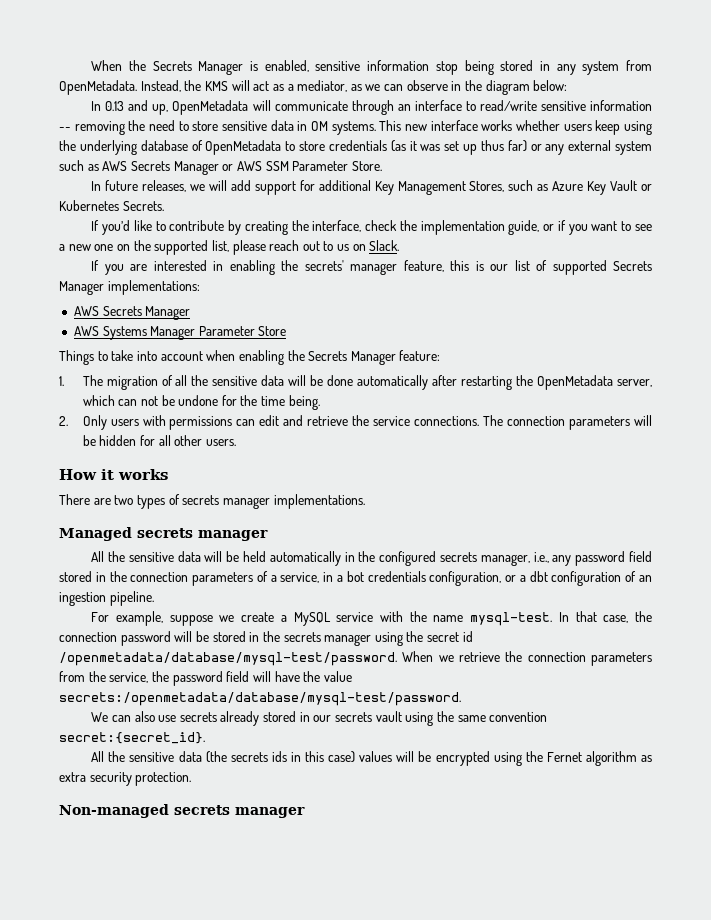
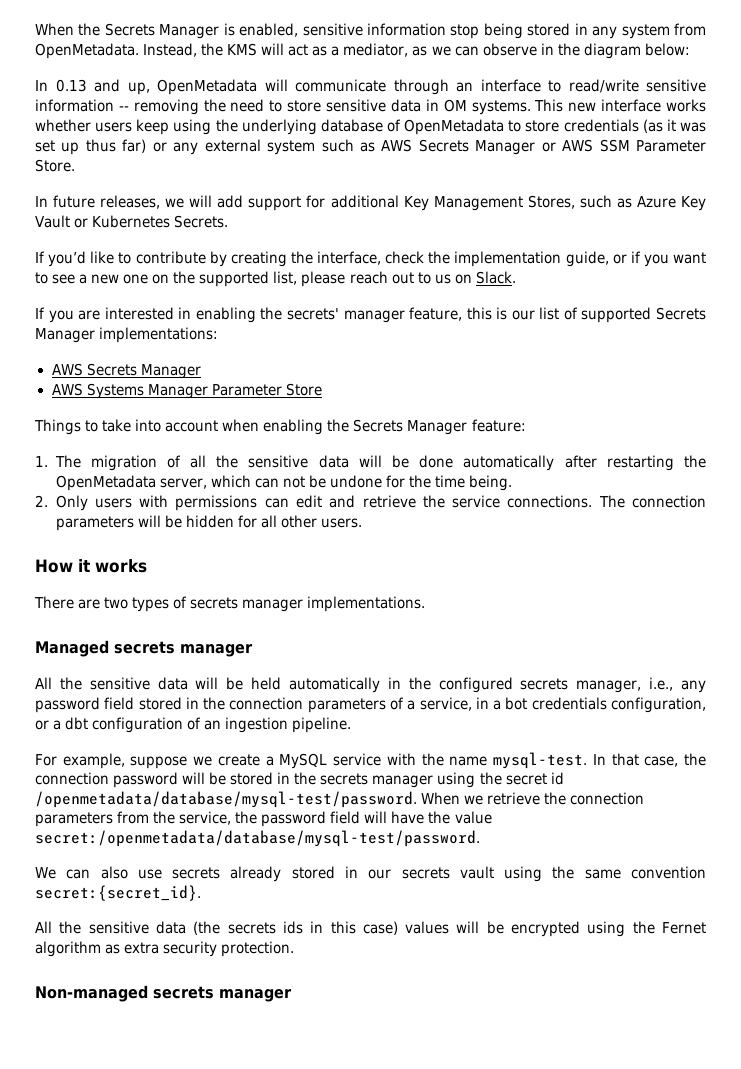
[59,692,461,706] secrets:/openmetadata/database/mysql-test/password. -> [35,830,480,847] secret:/openmetadata/database/mysql-test/password.

